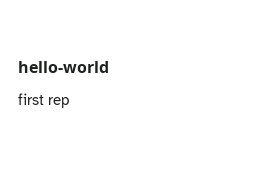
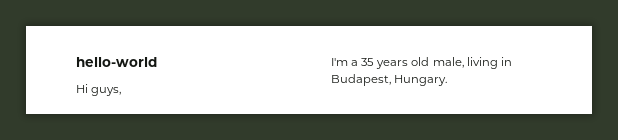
[18,93,69,108] first rep -> [76,84,122,96] [331,57,512,69] [331,74,448,86] Hi guys, // I'm a 35 years old male, living in Budapest, Hungary.

